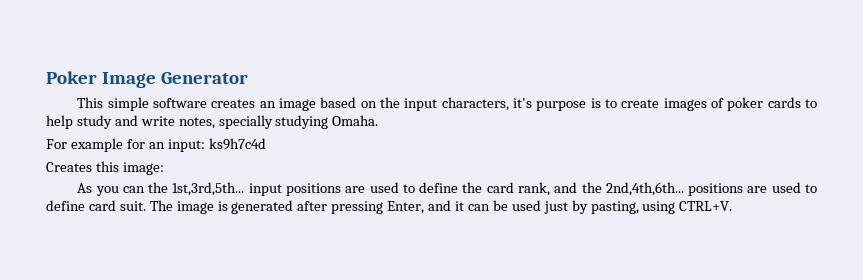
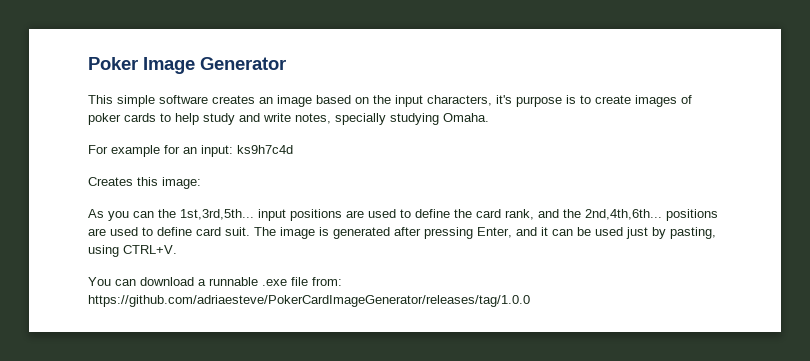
(733, 206) none -> [88,277,342,286] [88,295,530,307] // You can download a runnable .exe file from: https://github.com/adriaesteve/PokerCardImageGenerator/releases/tag/1.0.0

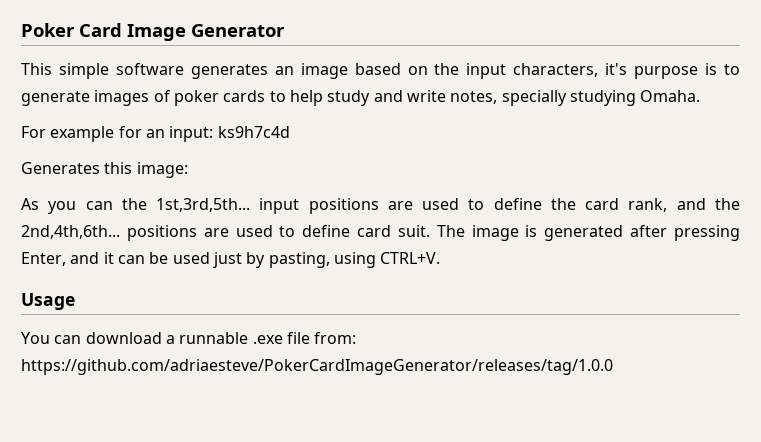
(138, 63) none -> [79,23,122,37] Card
[212,95,255,104] creates -> [190,64,268,79] generates
[595,95,631,104] create -> [21,91,90,106] generate
[88,177,133,186] Creates -> [21,162,100,174] Generates
(177, 249) none -> [21,293,75,310] // Usage

